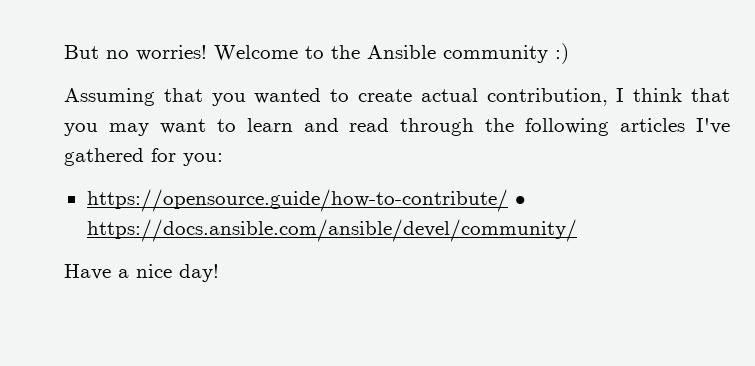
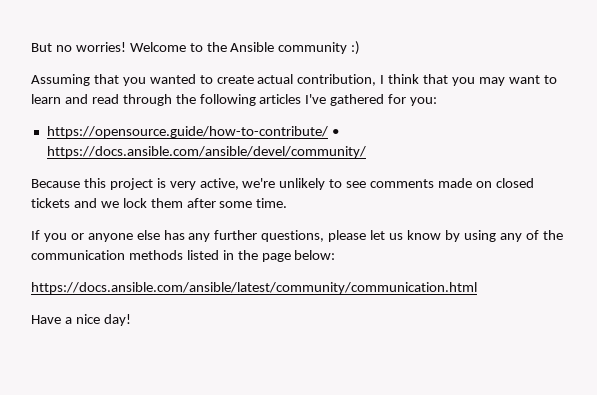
(577, 230) none -> [31,178,534,190] [31,198,288,208] [31,230,563,242] [31,250,336,262] [31,282,477,294] // Because this project is very active, we're unlikely to see comments made on closed tickets and we lock them after some time. // If you or anyone else has any further questions, please let us know by using any of the communication methods listed in the page below: // https://docs.ansible.com/ansible/latest/community/communication.html

